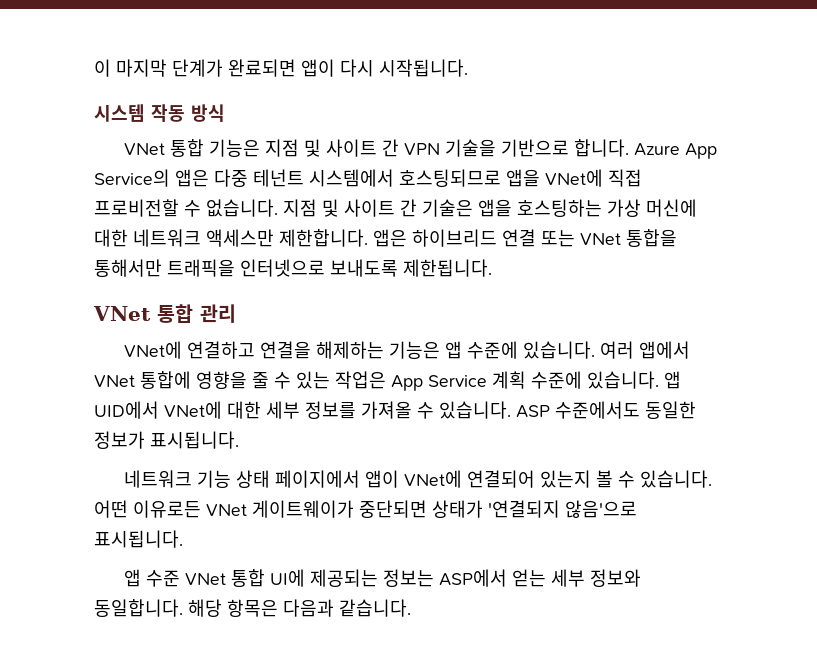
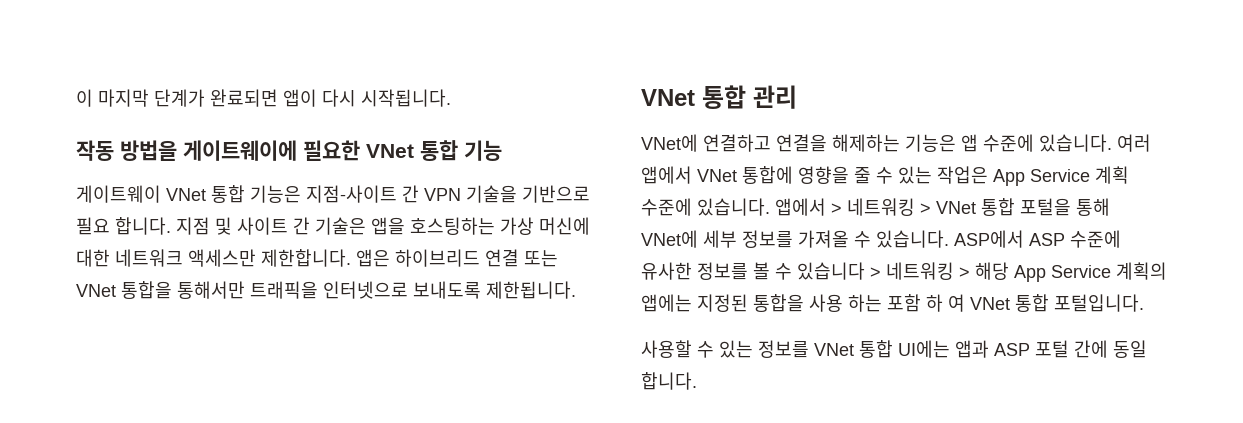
[94,104,225,122] [123,139,717,159] [94,169,642,187] [94,199,278,217] 시스템 작동 방식 // VNet 통합 기능은 지점 및 사이트 간 VPN 기술을 기반으로 합니다. Azure App Service의 앱은 다중 테넌트 시스템에서 호스팅되므로 앱을 VNet에 직접 프로비전할 수 없습니다. -> [76,140,502,161] [76,185,590,203] [76,217,171,235] 작동 방법을 게이트웨이에 필요한 VNet 통합 기능 // 게이트웨이 VNet 통합 기능은 지점-사이트 간 VPN 기술을 기반으로 필요 합니다.
[664,371,681,389] [94,401,261,419] 앱 UID에서 VNet에 대한 -> [775,198,1110,216] [641,230,698,248] 앱에서 > 네트워킹 > VNet 통합 포털을 통해 VNet에
[516,401,696,419] [94,431,239,449] [123,470,712,488] [94,500,637,518] [94,530,183,548] [123,569,641,587] [94,599,411,617] ASP 수준에서도 동일한 정보가 표시됩니다. // 네트워크 기능 상태 페이지에서 앱이 VNet에 연결되어 있는지 볼 수 있습니다. 어떤 이유로든 VNet 게이트웨이가 중단되면 상태가 '연결되지 않음'으로 표시됩니다. // 앱 수준 VNet 통합 UI에 제공되는 정보는 ASP에서 얻는 세부 정보와 동일합니다. 해당 항목은 다음과 같습니다. -> [954,230,1121,248] [641,262,1167,282] [641,294,1144,312] [641,340,1147,358] [641,372,697,390] ASP에서 ASP 수준에 유사한 정보를 볼 수 있습니다 > 네트워킹 > 해당 App Service 계획의 앱에는 지정된 통합을 사용 하는 포함 하 여 VNet 통합 포털입니다. // 사용할 수 있는 정보를 VNet 통합 UI에는 앱과 ASP 포털 간에 동일 합니다.

